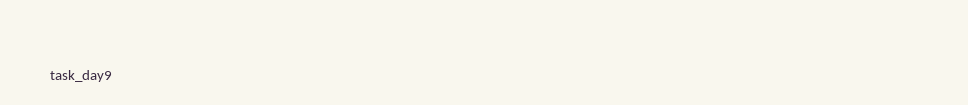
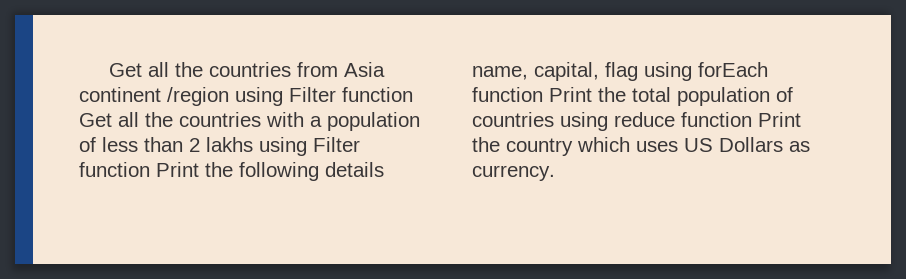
[50,70,112,82] task_day9 -> [109,62,386,77] [79,87,413,106] [79,112,420,131] [79,137,360,156] [79,162,384,181] [472,62,768,81] [472,87,793,106] [472,112,801,131] [472,137,810,156] [472,165,555,181] Get all the countries from Asia continent /region using Filter function Get all the countries with a population of less than 2 lakhs using Filter function Print the following details name, capital, flag using forEach function Print the total population of countries using reduce function Print the country which uses US Dollars as currency.

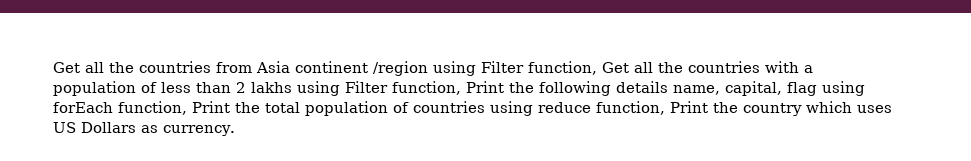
[342,87,413,102] function -> [528,61,597,75] function,
[79,162,150,177] function -> [392,81,461,95] function,
[472,87,543,102] function -> [118,101,187,115] function,
[681,112,752,127] function -> [596,101,665,115] function,

